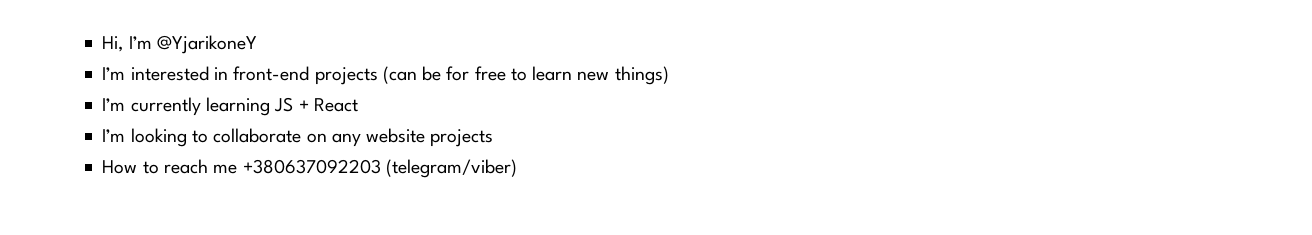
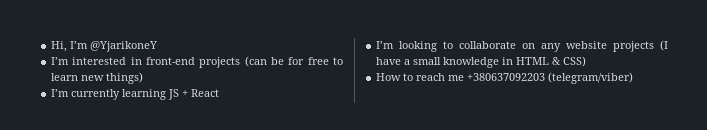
(494, 138) none -> [660,40,668,51] [376,56,587,68] (I have a small knowledge in HTML & CSS)

